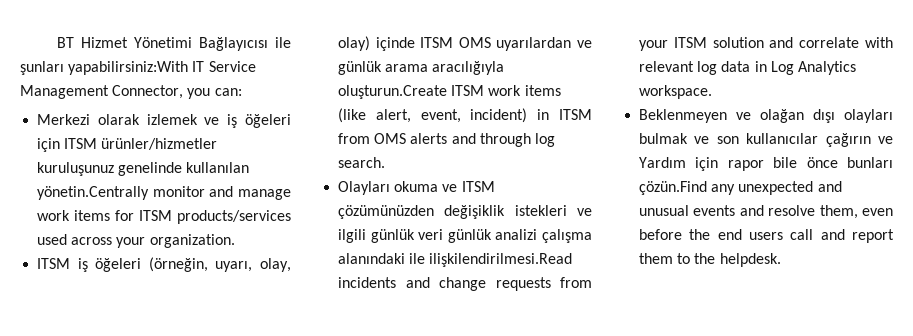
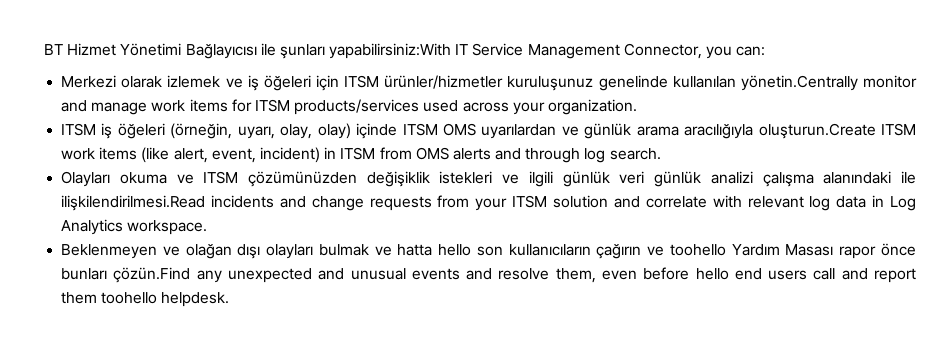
[716,133,893,147] [639,157,798,171] son kullanıcılar çağırın ve Yardım için rapor bile -> [397,244,877,259] hatta hello son kullanıcıların çağırın ve toohello Yardım Masası rapor
[689,229,711,240] the -> [695,268,729,280] hello
[677,253,716,264] to the -> [101,292,158,304] toohello

